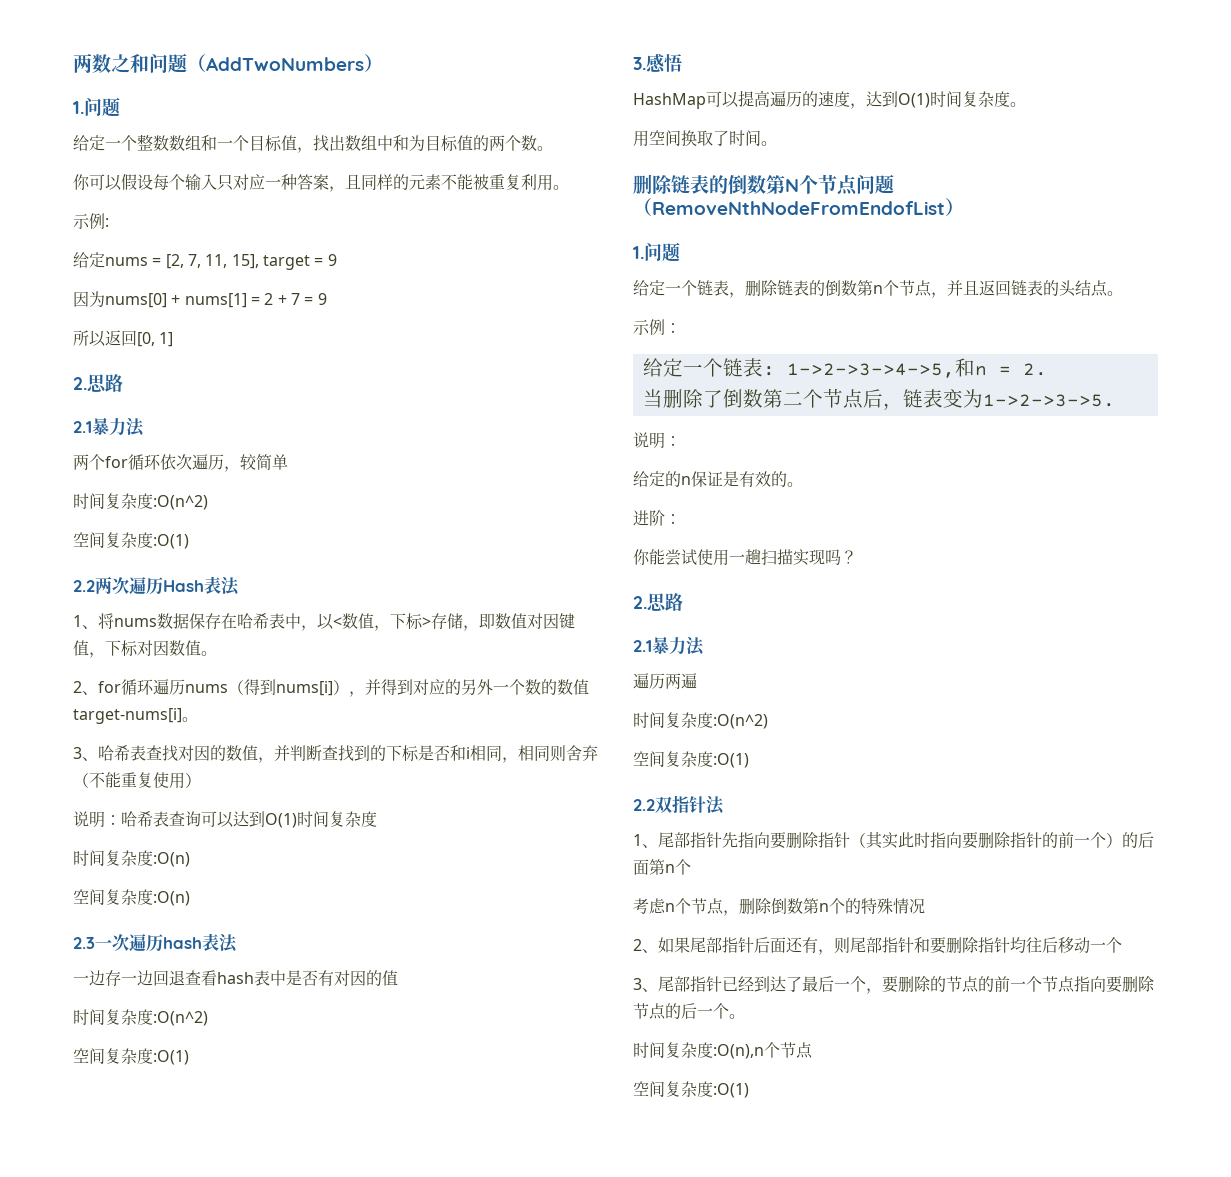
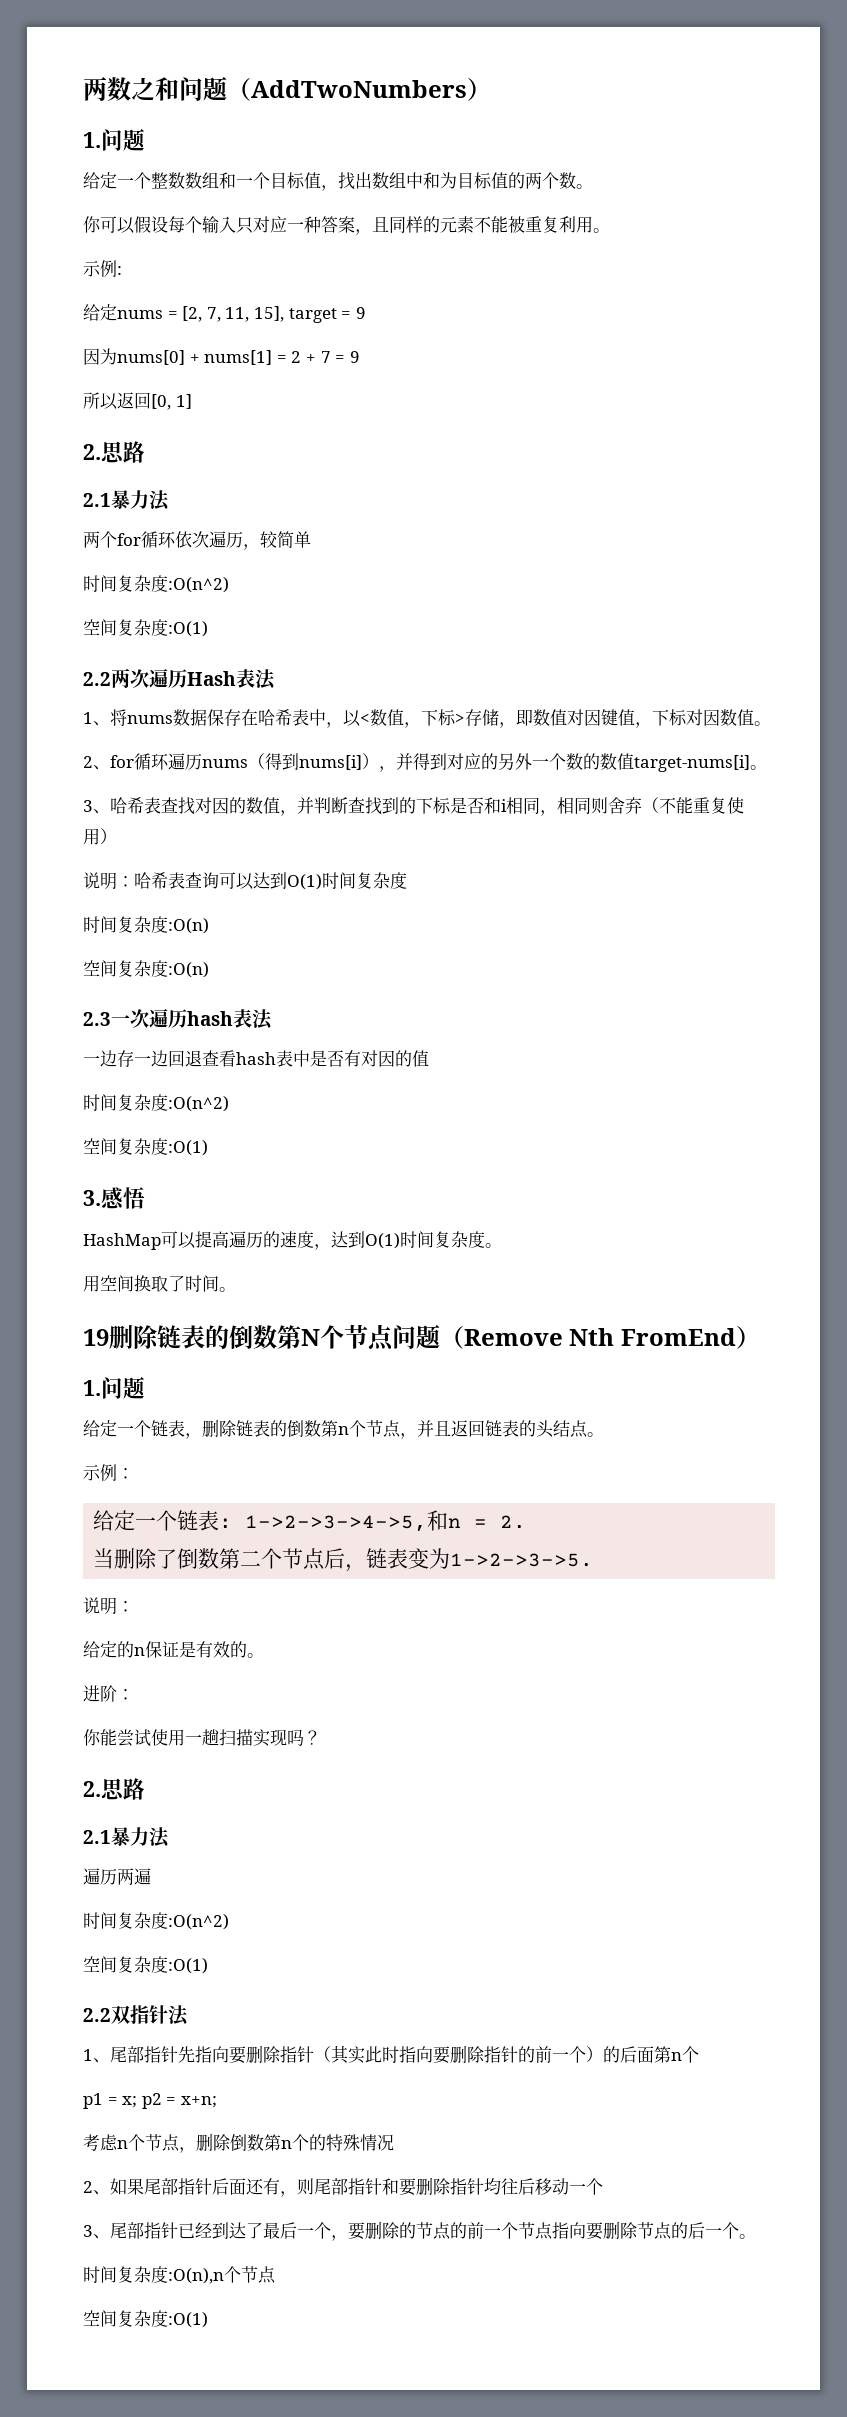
(777, 143) none -> [83,1329,109,1346] 19
[652,201,945,215] RemoveNthNodeFromEndofList -> [464,1328,736,1346] Remove Nth FromEnd
(691, 867) none -> [83,2093,217,2109] // p1 = x; p2 = x+n;

